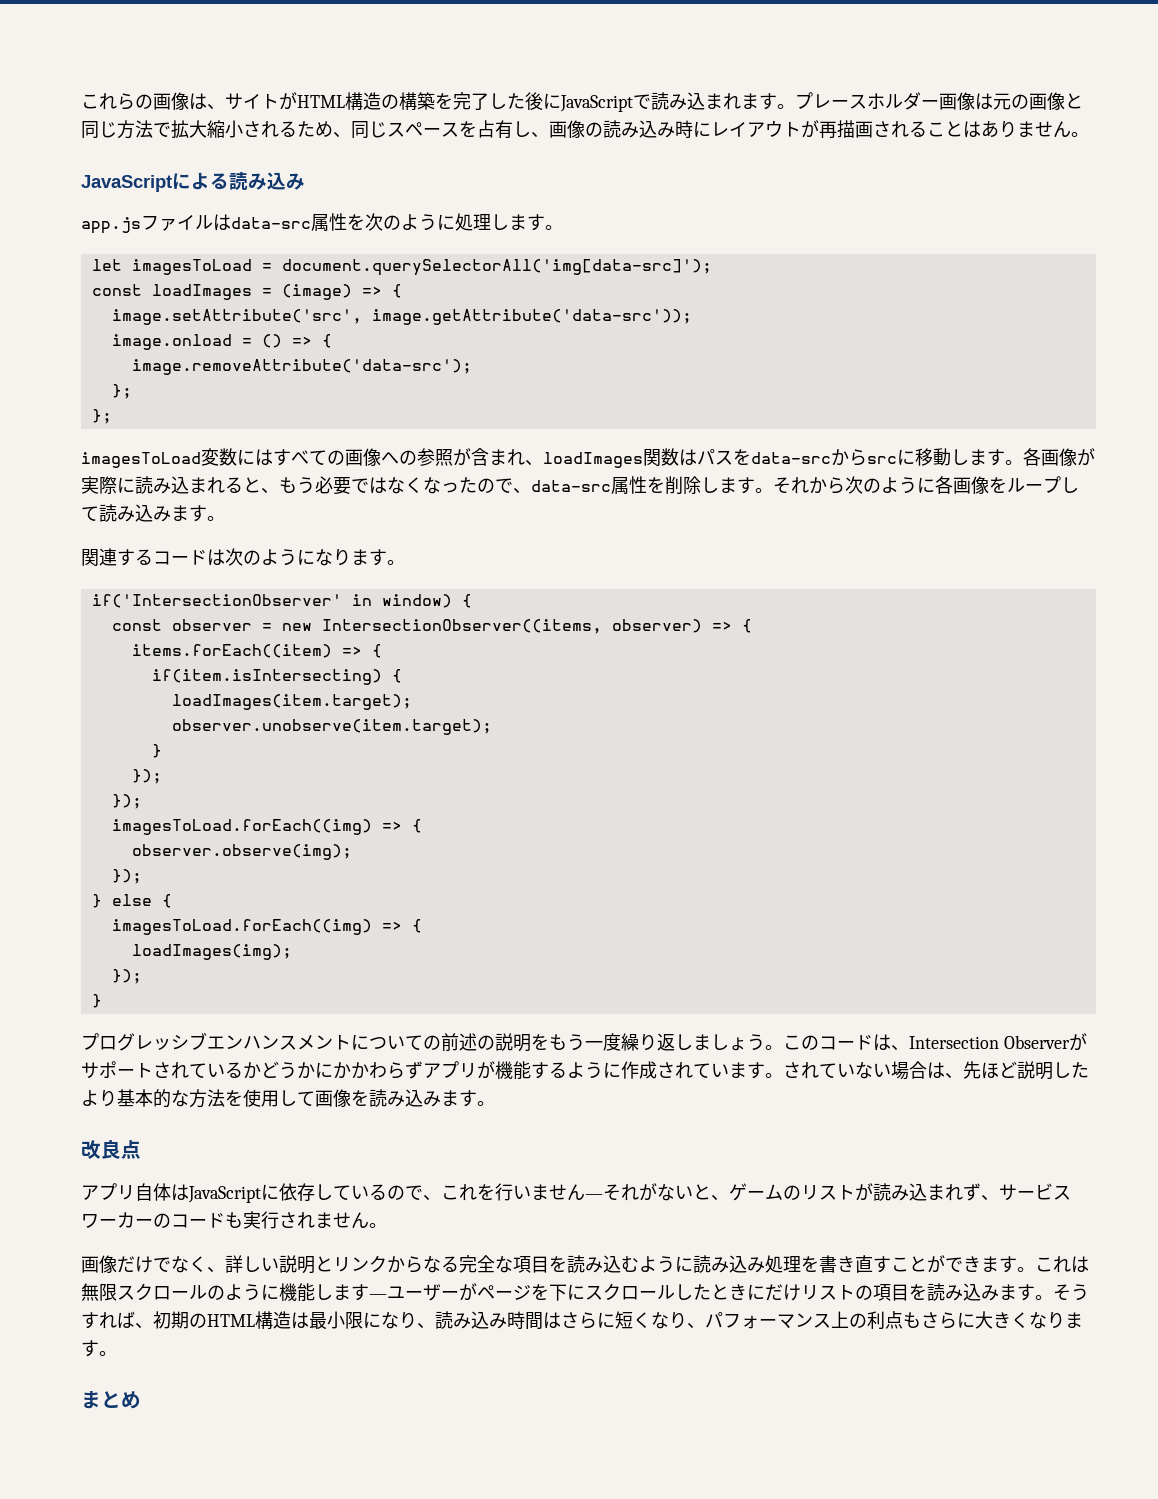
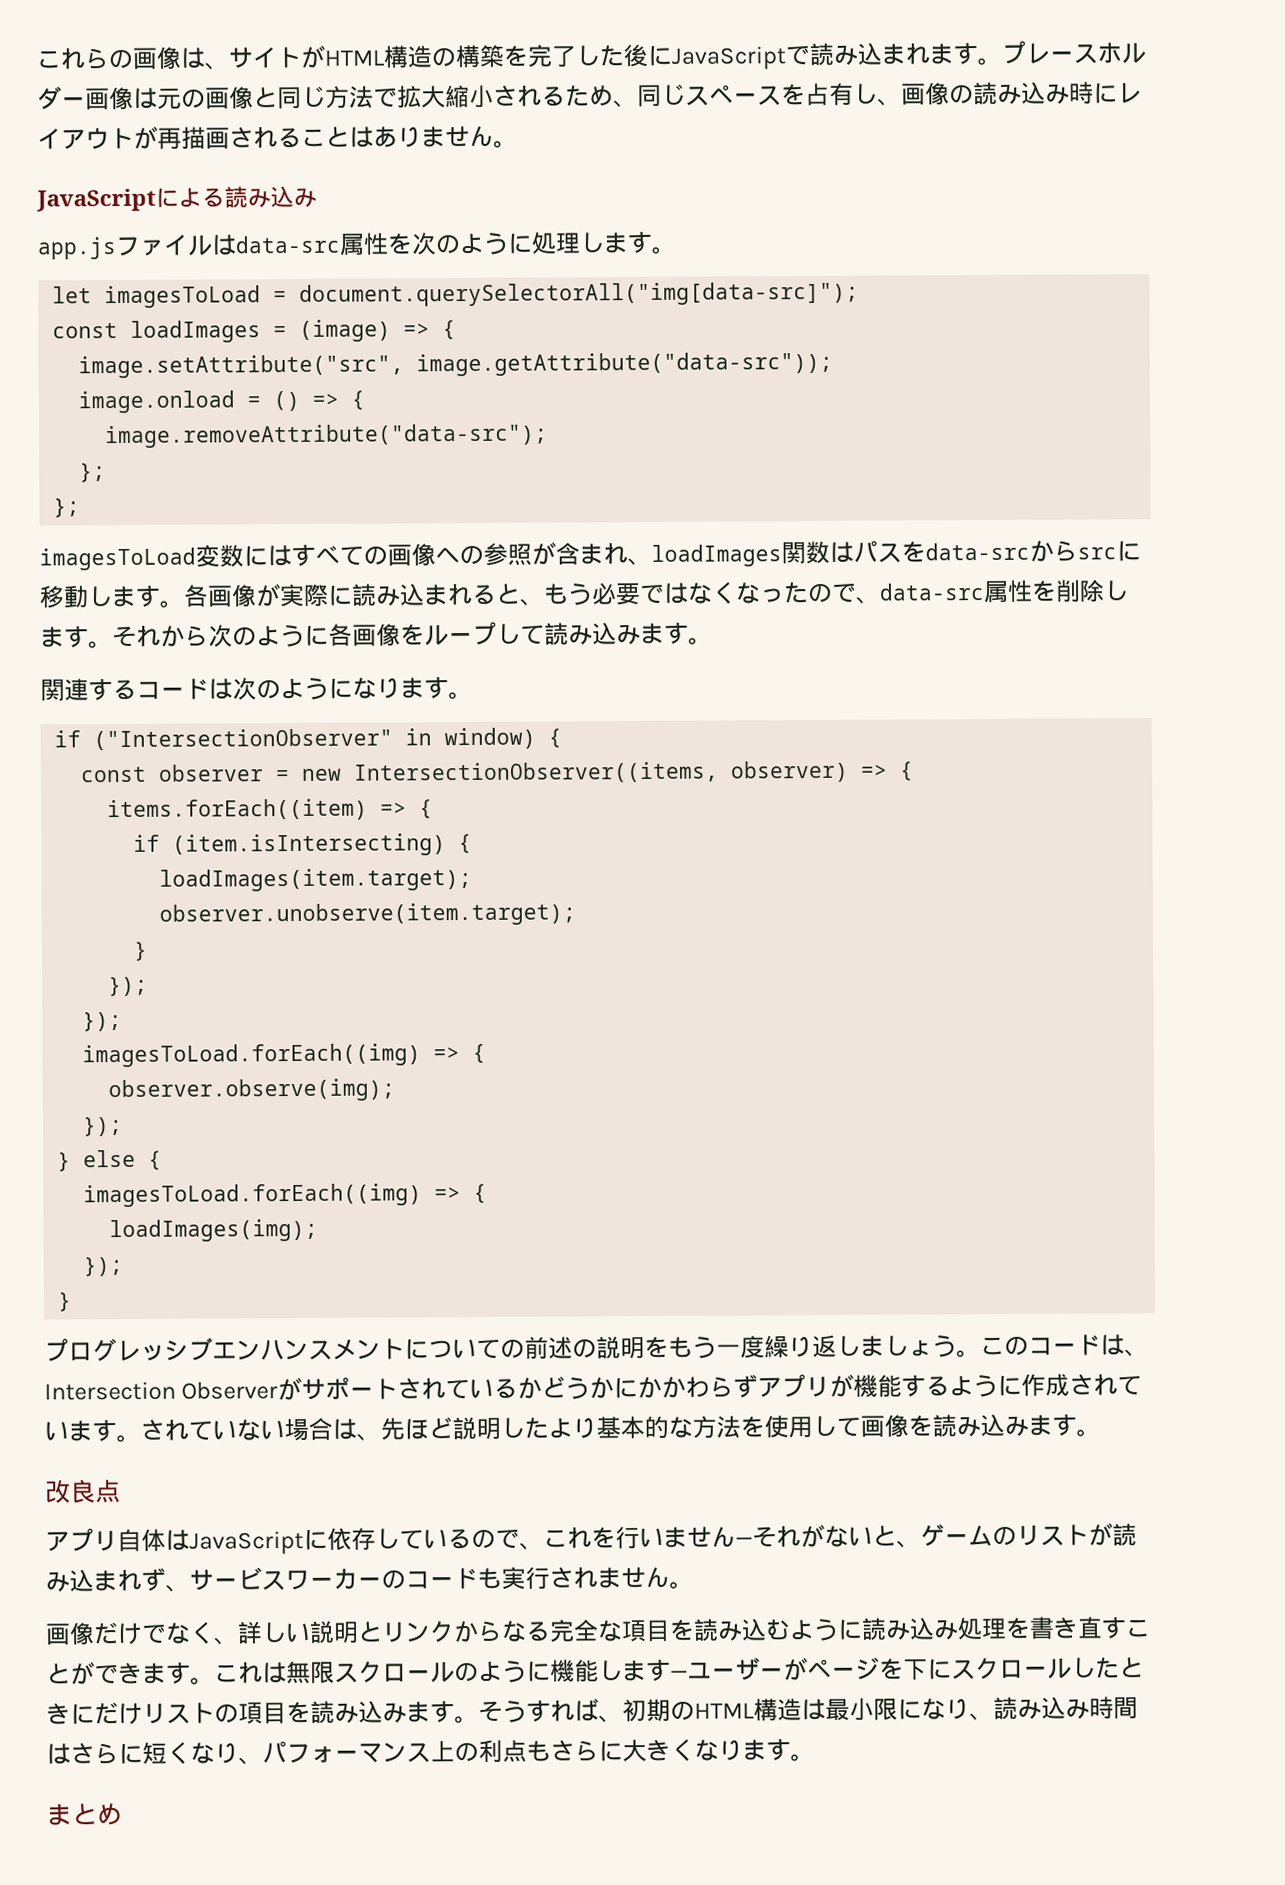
[281,259,712,276] document.querySelectorAll('img[data-src]'); -> [299,281,860,307] document.querySelectorAll("img[data-src]");
[111,309,692,325] image.setAttribute('src', image.getAttribute('data-src')); -> [78,351,834,379] image.setAttribute("src", image.getAttribute("data-src"));
[131,359,472,375] image.removeAttribute('data-src'); -> [105,423,549,449] image.removeAttribute("data-src");
[91,594,342,608] if('IntersectionObserver' -> [54,728,394,751] if ("IntersectionObserver"
[151,669,382,685] if(item.isIntersecting) -> [133,833,447,857] if (item.isIntersecting)

